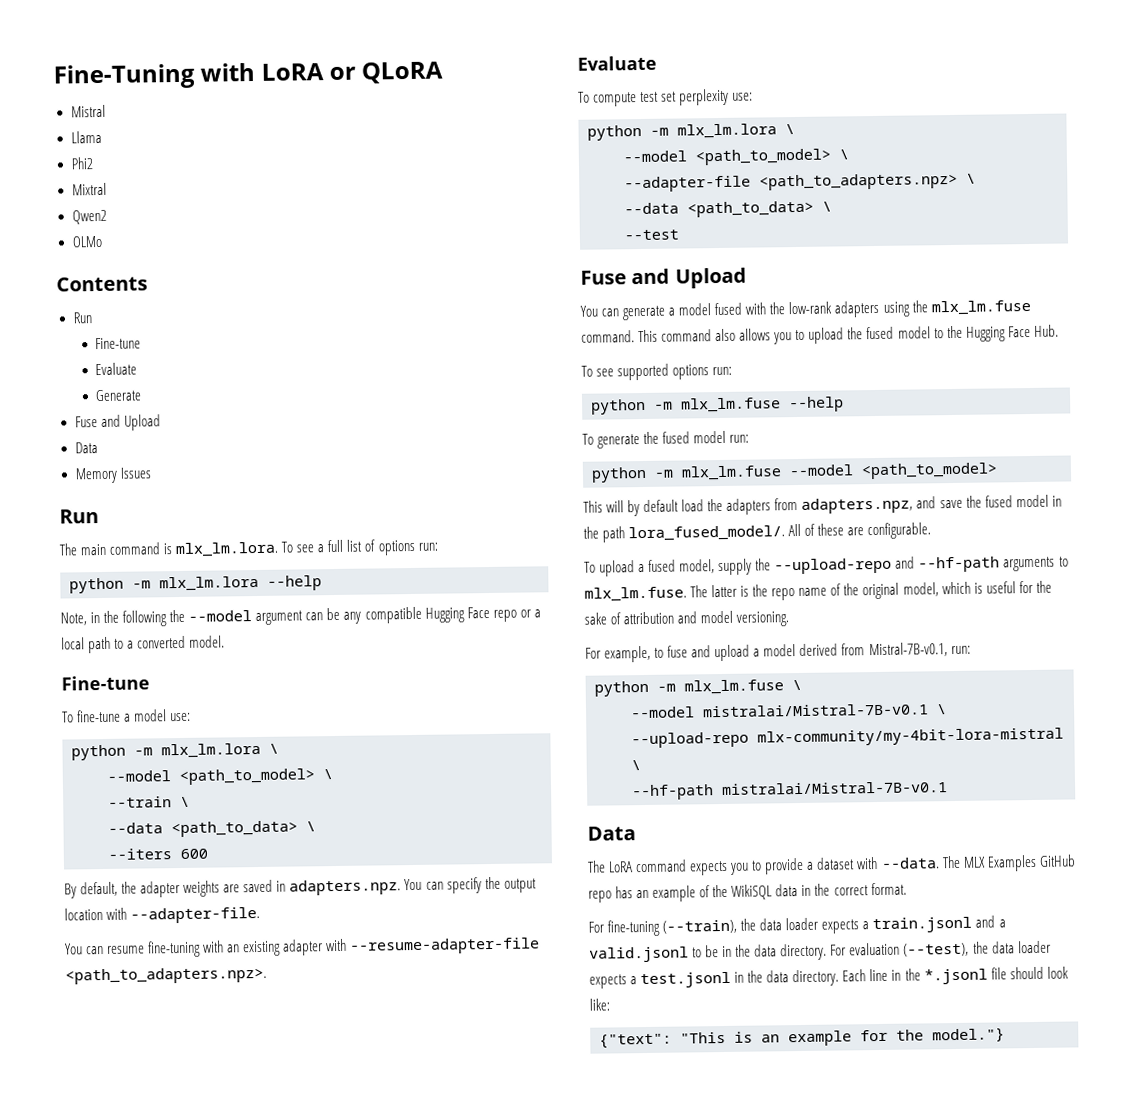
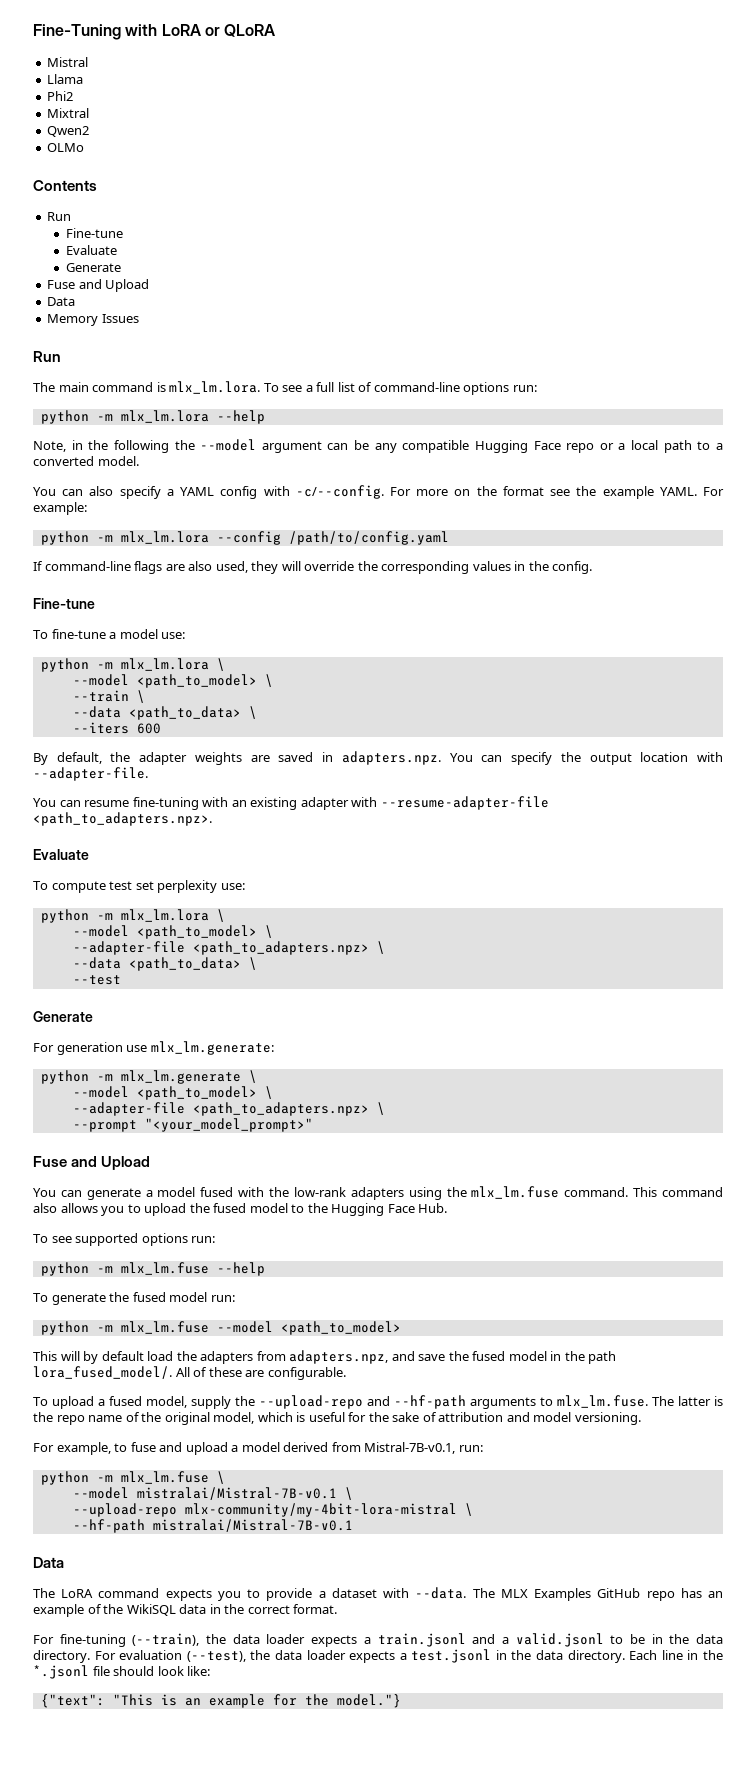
(376, 545) none -> [373,382,460,392] command-line
(226, 641) none -> [33,485,724,499] [33,502,87,515] [40,531,449,545] [33,561,593,574] // You can also specify a YAML config with -c/--config. For more on the format see the example YAML. For example: // python -m mlx_lm.lora --config /path/to/config.yaml // If command-line flags are also used, they will override the corresponding values in the config.
(679, 235) none -> [33,1011,93,1022] [33,1041,274,1055] [40,1070,257,1084] [72,1086,273,1100] [72,1102,385,1116] [72,1118,313,1132] // Generate // For generation use mlx_lm.generate: // python -m mlx_lm.generate \ // --model <path_to_model> \ // --adapter-file <path_to_adapters.npz> \ // --prompt "<your_model_prompt>"

